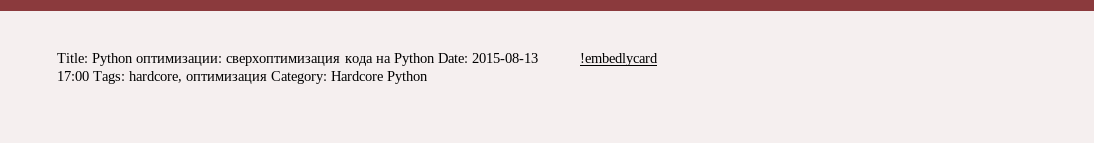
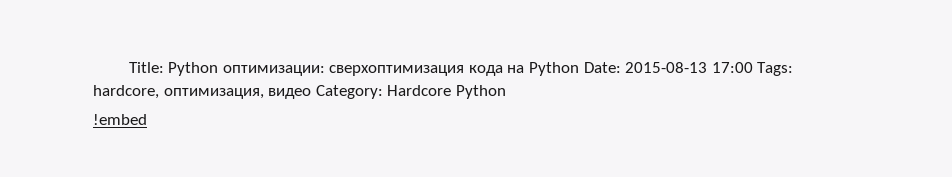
[186,74,267,84] оптимизация -> [163,88,312,99] оптимизация, видео
[580,53,658,66] !embedlycard -> [93,114,147,125] !embed

